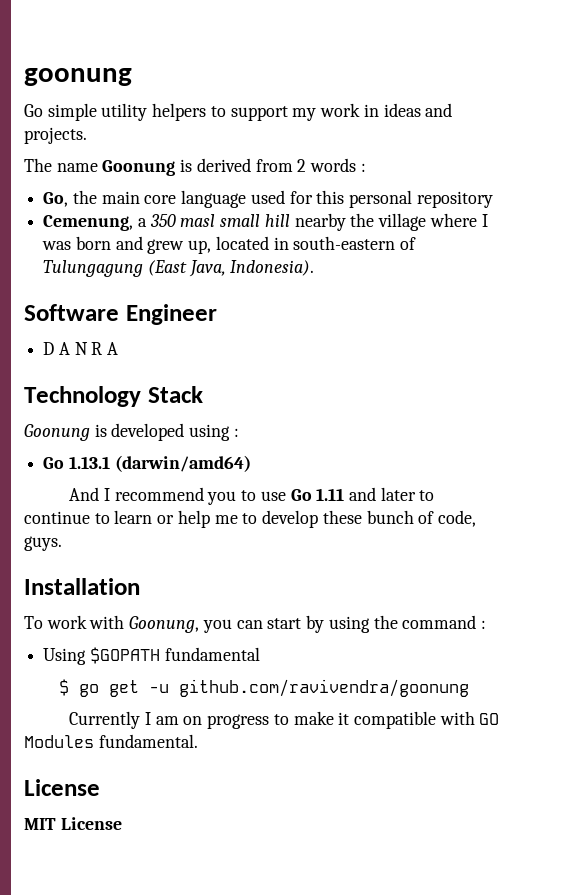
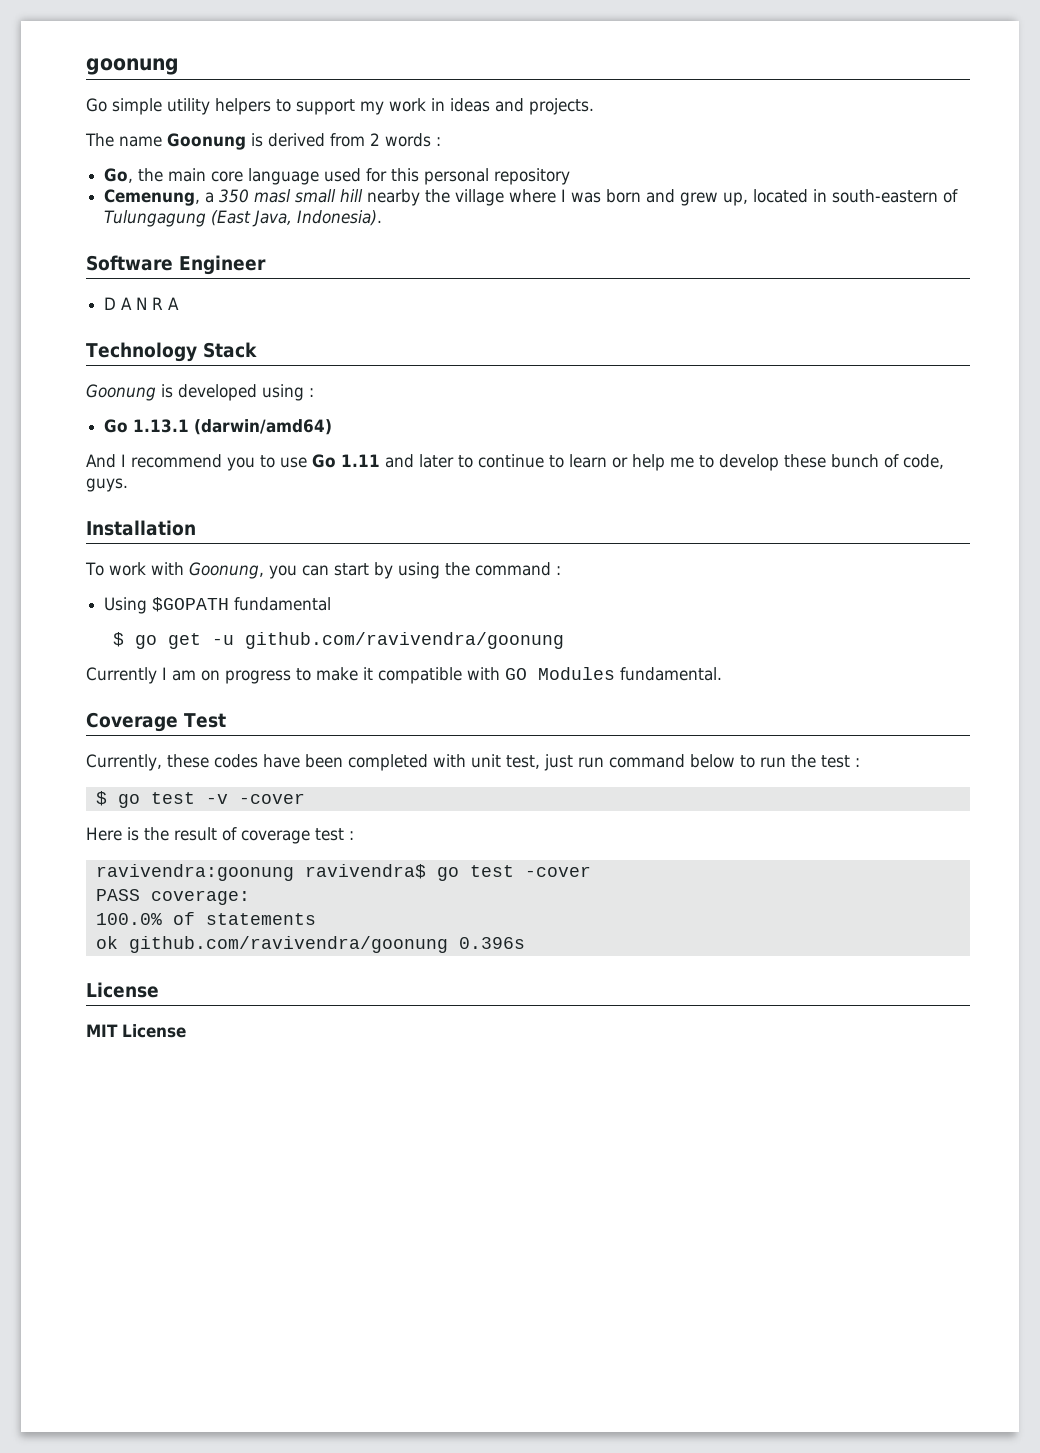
(198, 741) none -> [86,712,226,732] [86,754,860,771] [95,791,305,808] [86,827,354,844] [95,864,591,881] [95,889,250,905] [95,912,316,925] [95,936,525,953] // Coverage Test // Currently, these codes have been completed with unit test, just run command below to run the test : // $ go test -v -cover // Here is the result of coverage test : // ravivendra:goonung ravivendra$ go test -cover // PASS coverage: // 100.0% of statements // ok github.com/ravivendra/goonung 0.396s

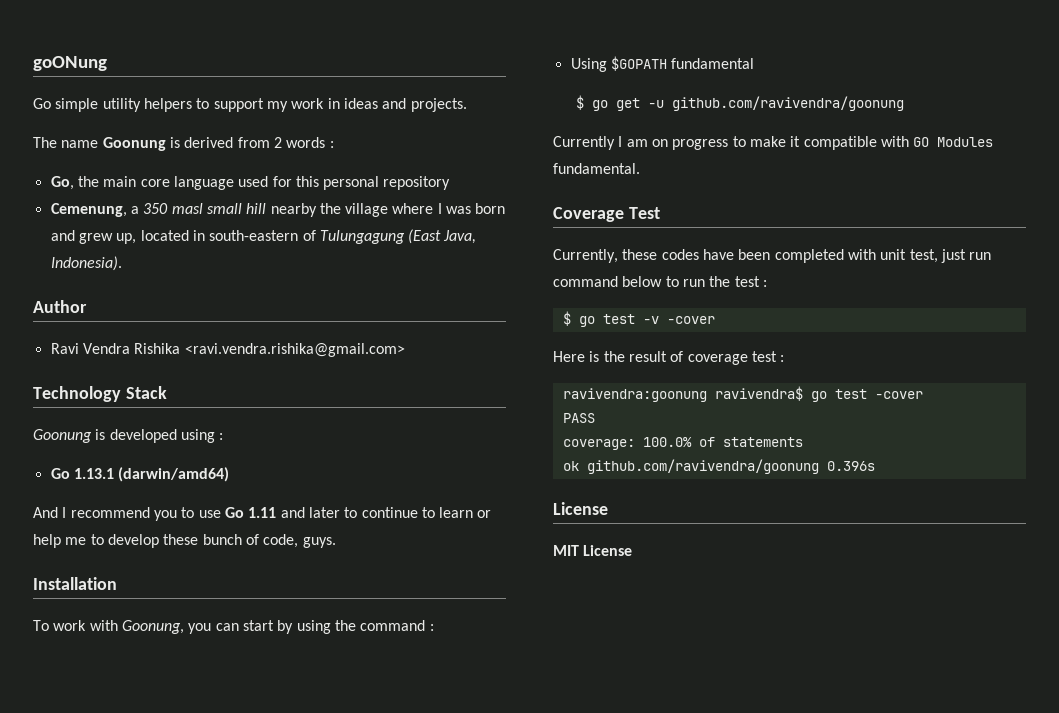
[86,58,179,75] goonung -> [33,56,107,71] goONung
[86,255,266,275] [104,297,180,310] Software Engineer // D A N R A -> [33,300,87,313] [50,343,405,357] Author // Ravi Vendra Rishika <ravi.vendra.rishika@gmail.com>
(140, 895) none -> (595, 418) //
(250, 897) // -> (635, 444) none

